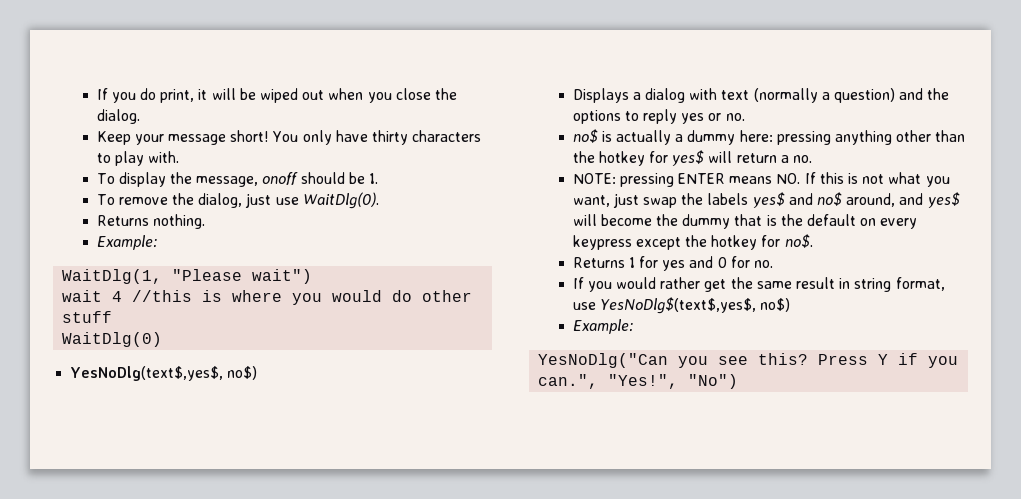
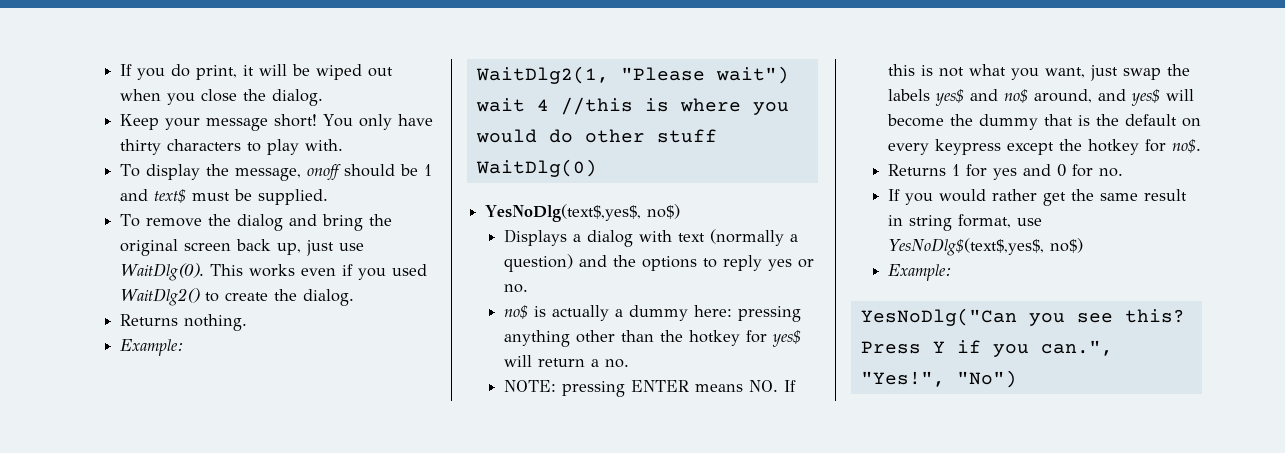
[368,173,378,184] [96,192,379,209] 1. // To remove the dialog, just use WaitDlg(0). -> [424,164,433,176] [120,189,329,205] [120,214,393,231] [120,239,365,256] [120,263,428,281] [120,288,355,306] 1 and text$ must be supplied. // To remove the dialog and bring the original screen back up, just use WaitDlg(0). This works even if you used WaitDlg2() to create the dialog.
[62,269,163,284] WaitDlg(1, -> [475,66,609,84] WaitDlg2(1,

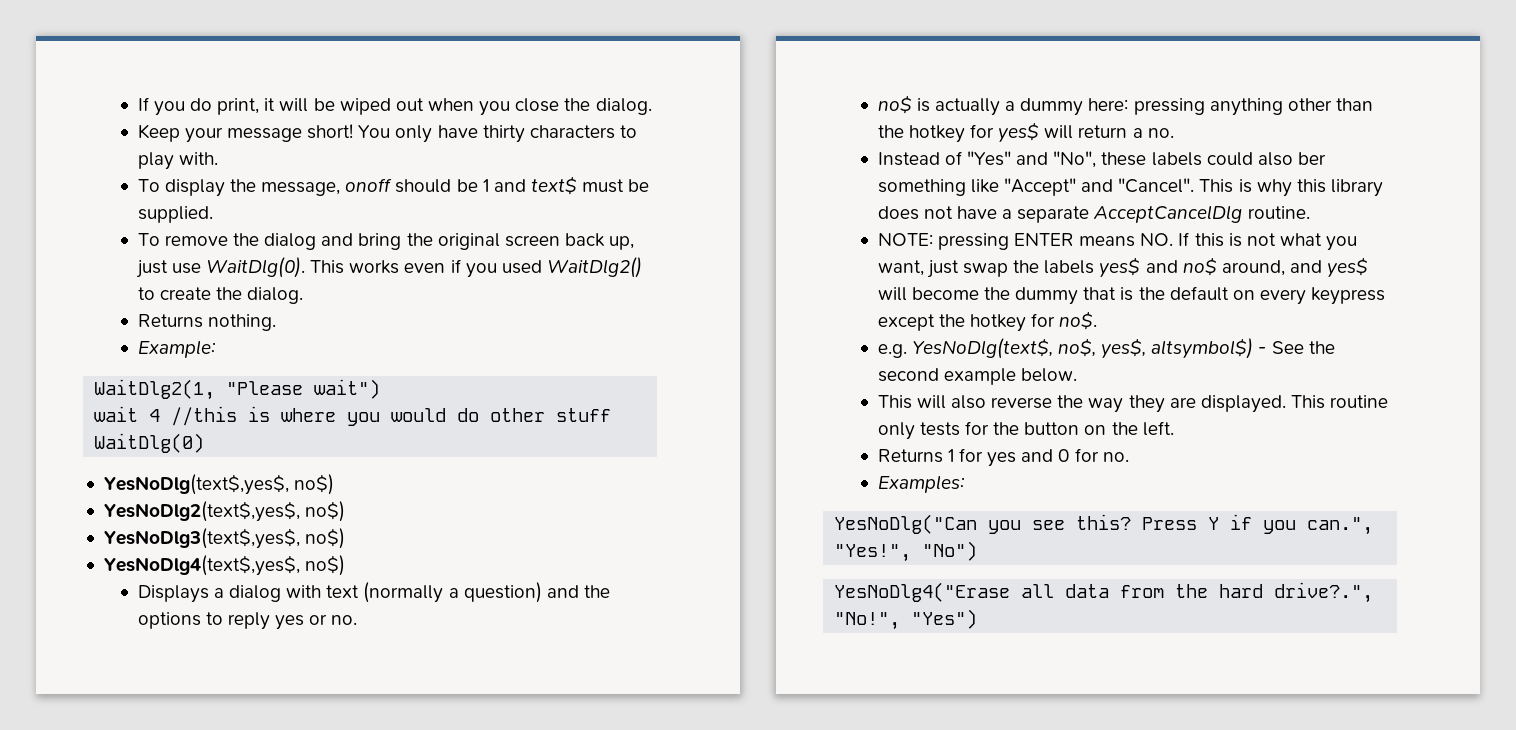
(681, 211) none -> [103,501,346,522] [103,528,346,549] [103,555,346,576] // YesNoDlg2(text$,yes$, no$) // YesNoDlg3(text$,yes$, no$) // YesNoDlg4(text$,yes$, no$)
(630, 363) none -> [877,151,1326,168] [877,178,1383,197] [877,205,1310,223] // Instead of "Yes" and "No", these labels could also ber something like "Accept" and "Cancel". This is why this library does not have a separate AcceptCancelDlg routine.
(1202, 146) none -> [877,338,1335,359] [877,368,1078,385] [877,395,1389,413] [877,421,1174,440] // e.g. YesNoDlg(text$, no$, yes$, altsymbol$) - See the second example below. // This will also reverse the way they are displayed. This routine only tests for the button on the left.
[888,189,1188,206] [888,214,1043,231] [888,238,1084,256] [888,264,953,281] If you would rather get the same result in string format, use YesNoDlg$(text$,yes$, no$) // Example: -> [877,475,965,493] Examples:
(1017, 379) none -> [834,582,1374,603] [834,609,978,630] // YesNoDlg4("Erase all data from the hard drive?.", "No!", "Yes")

